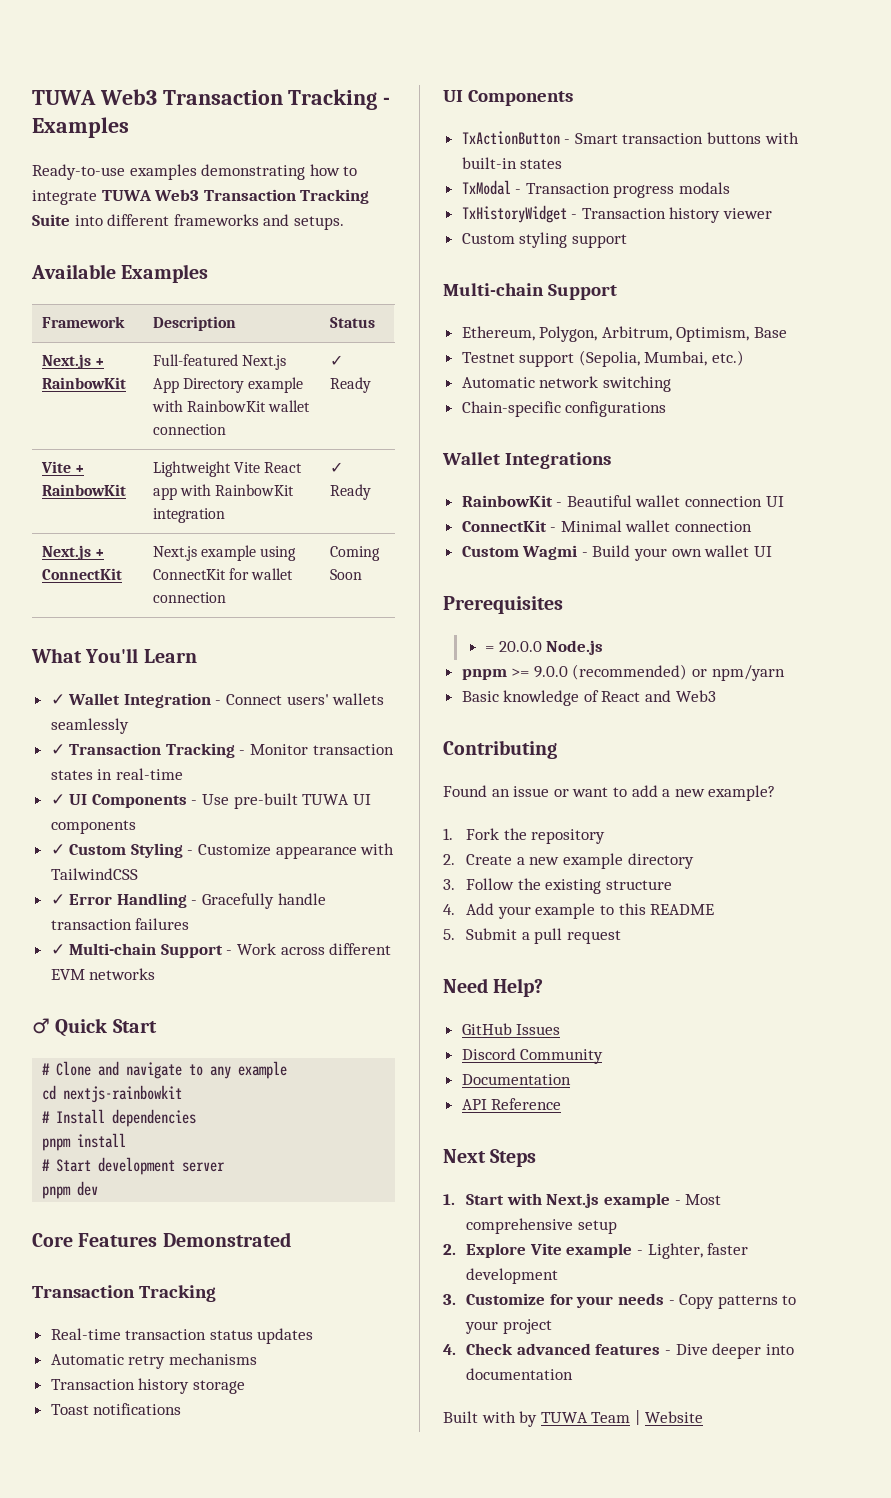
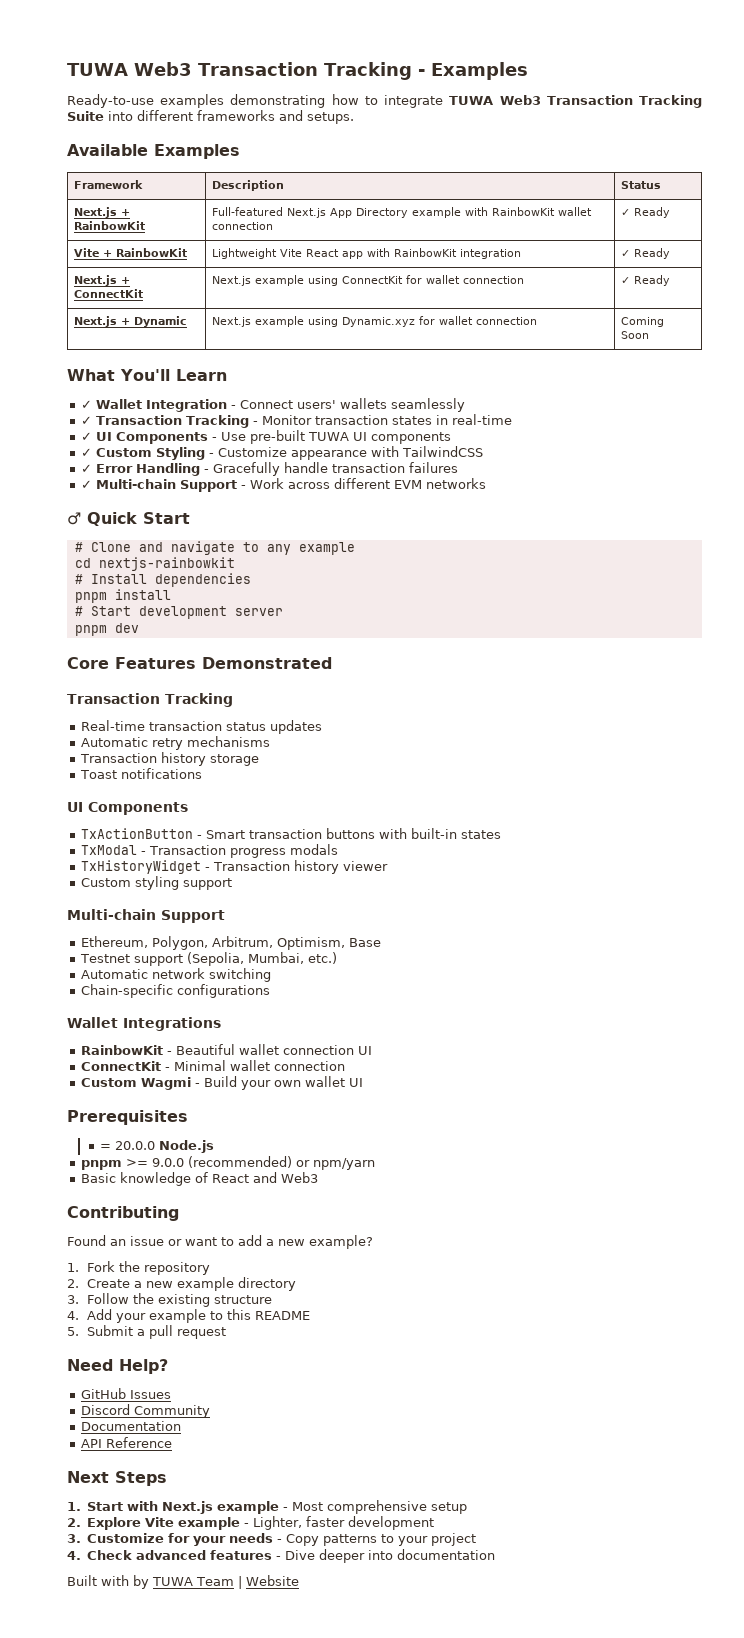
(226, 597) none -> [621,275,671,286] [74,316,188,327] [212,316,538,327] | ✓ Ready // Next.js + Dynamic | Next.js example using Dynamic.xyz for wallet connection

